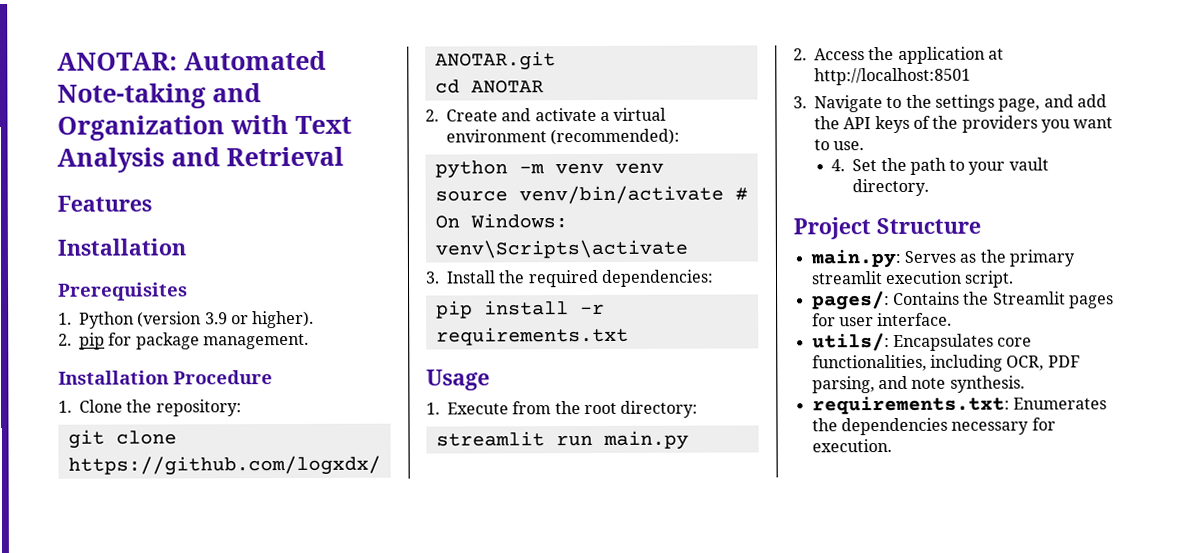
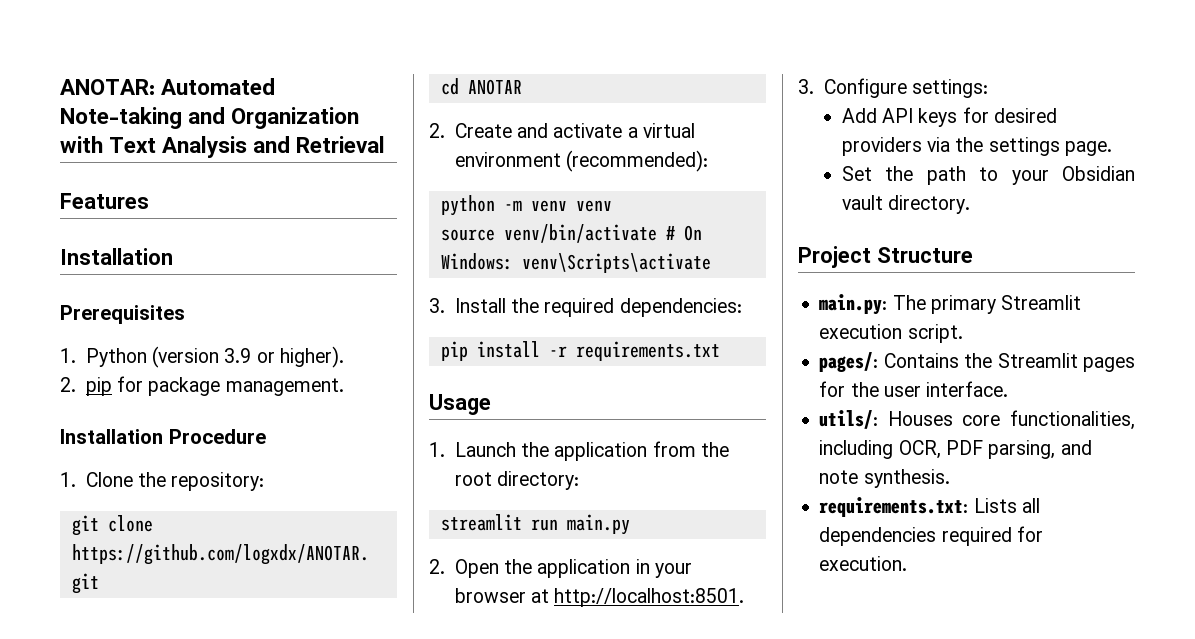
[447,402,509,415] Execute -> [454,442,648,461] Launch the application
[814,46,1004,64] [814,67,971,86] [793,94,1107,113] [814,115,1114,134] [814,139,865,151] [831,159,846,172] Access the application at http://localhost:8501 // 3. Navigate to the settings page, and add the API keys of the providers you want to use. // 4. -> [454,559,692,578] [454,588,745,607] [798,78,989,98] [841,107,1057,127] [841,137,1112,156] Open the application in your browser at http://localhost:8501. // 3. Configure settings: // Add API keys for desired providers via the settings page. //
(1006, 168) none -> [1062,166,1135,181] Obsidian
[903,249,1075,267] [810,271,883,285] Serves as the primary streamlit -> [892,295,1082,314] The primary Streamlit
(836, 320) none -> [850,382,879,397] the
[892,333,994,352] Encapsulates -> [887,411,953,426] Houses
[1012,397,1107,410] [811,417,1030,436] Enumerates the dependencies necessary -> [973,498,1040,513] [819,527,1012,546] Lists all dependencies required

